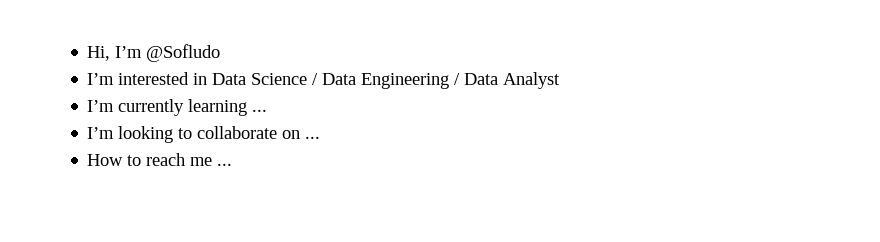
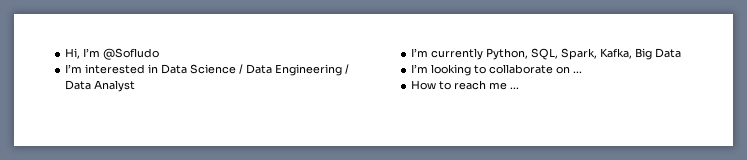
[188,99,268,116] learning ... -> [486,48,682,60] Python, SQL, Spark, Kafka, Big Data

